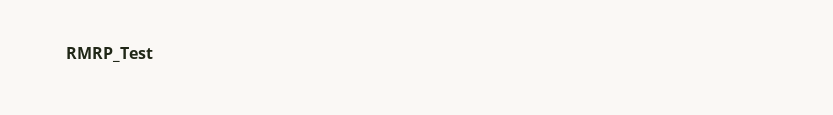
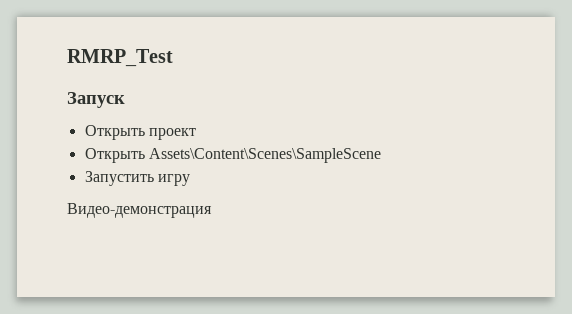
(153, 54) none -> [67,92,125,108] [84,125,196,140] [84,148,381,163] [84,171,190,186] [67,203,212,218] // Запуск // Открыть проект // Открыть Assets\Content\Scenes\SampleScene // Запустить игру // Видео-демонстрация

